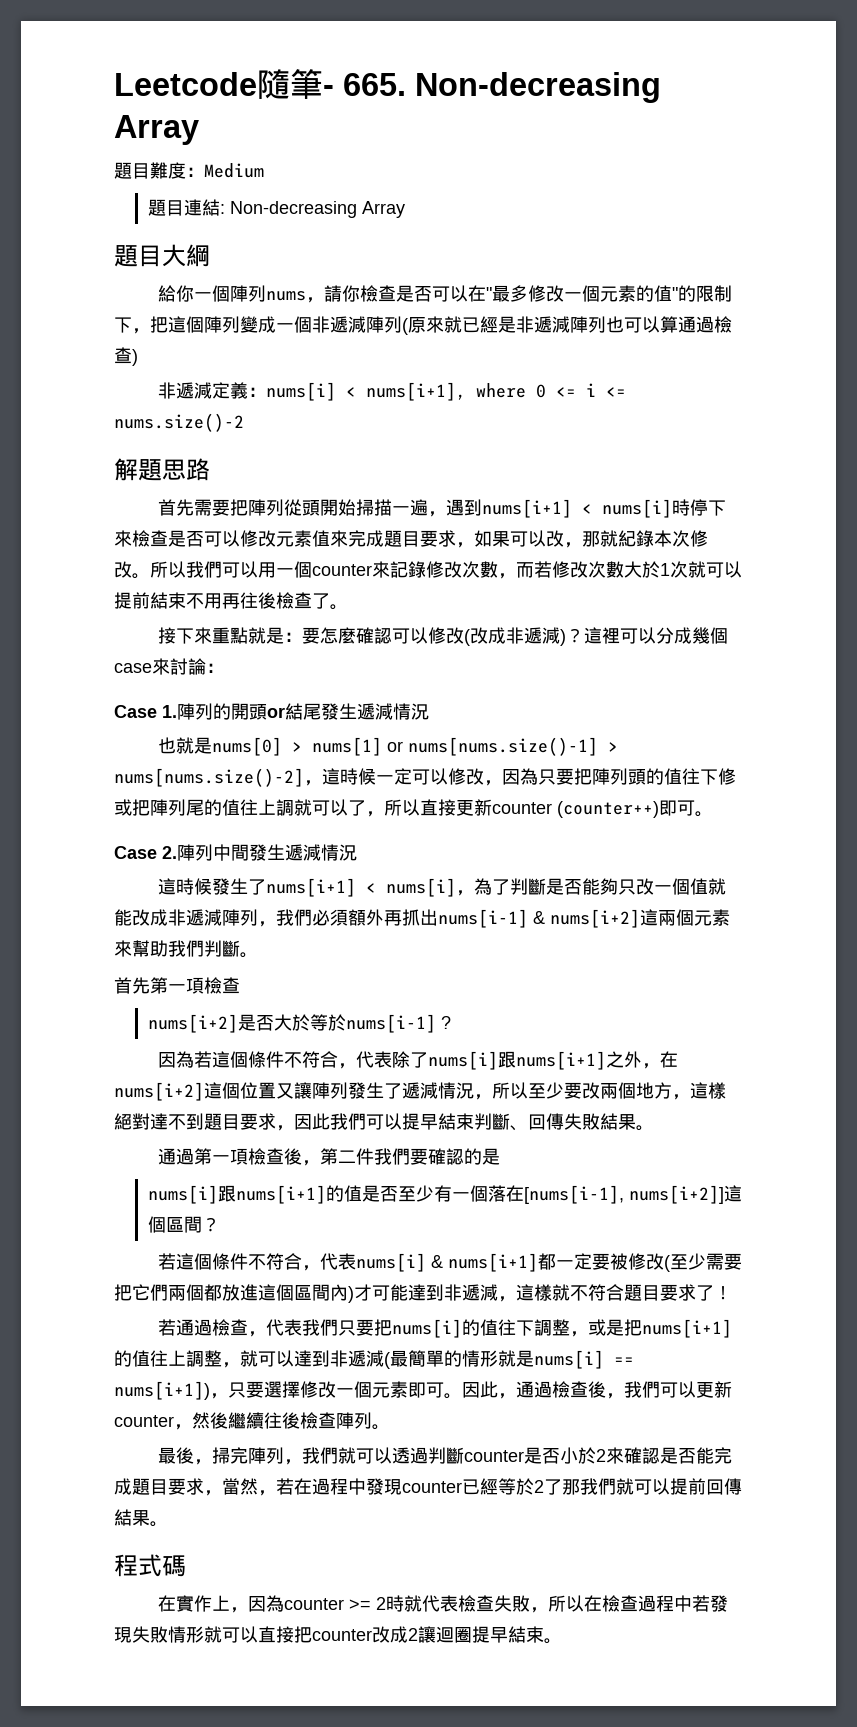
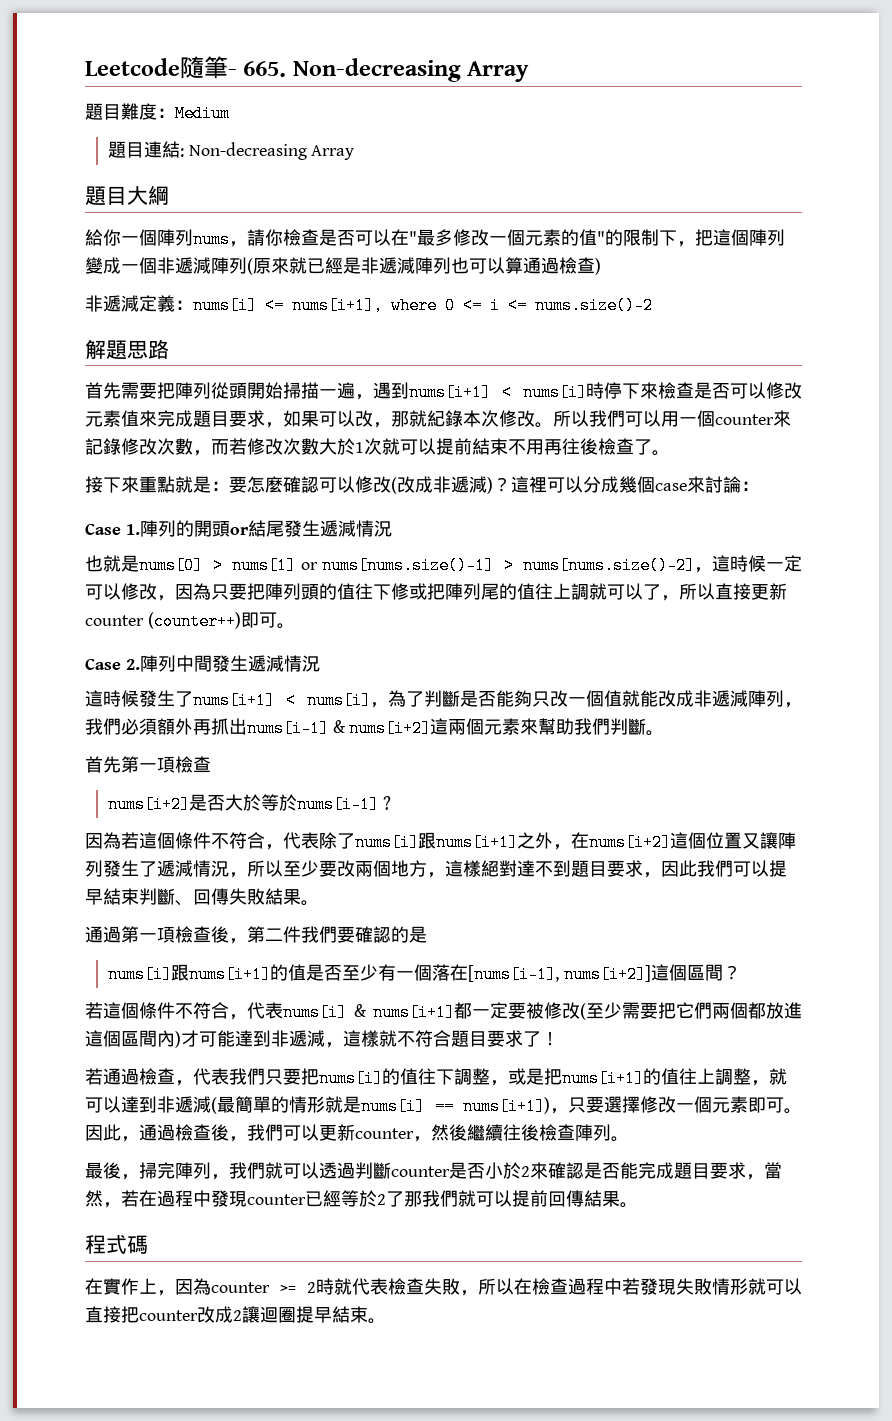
[346,387,357,397] < -> [265,297,284,314] <=

